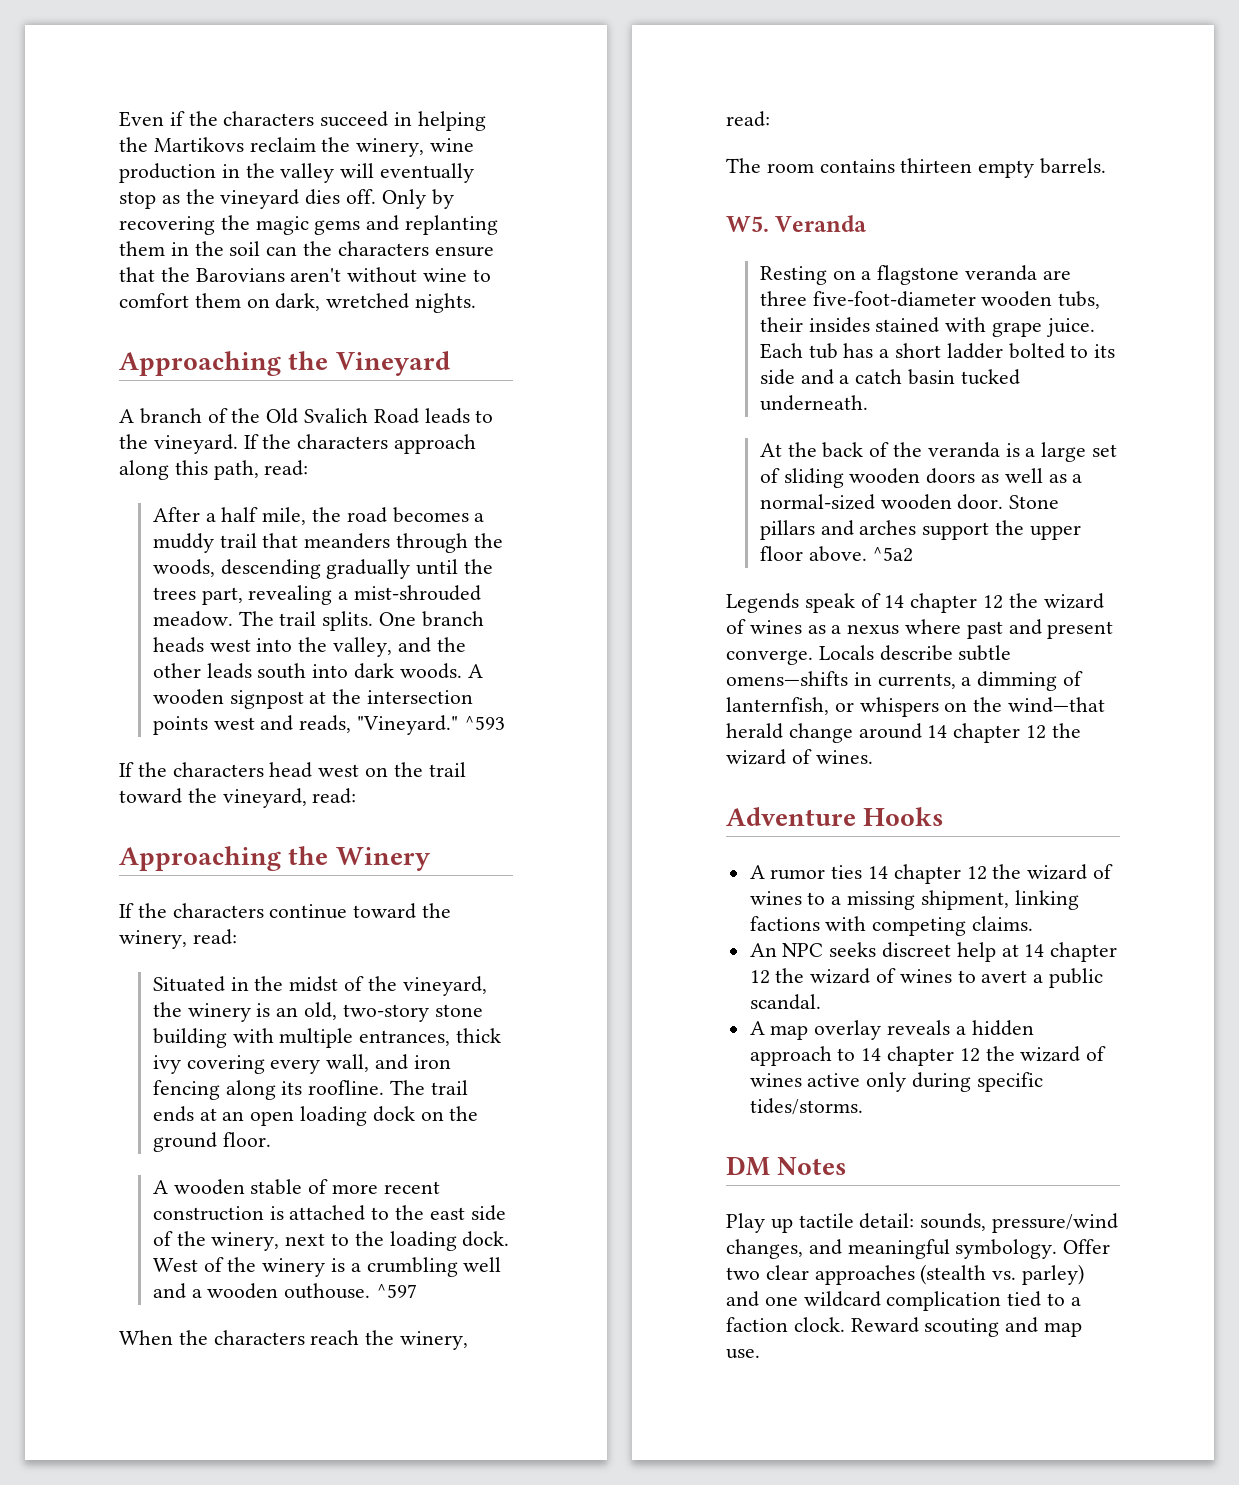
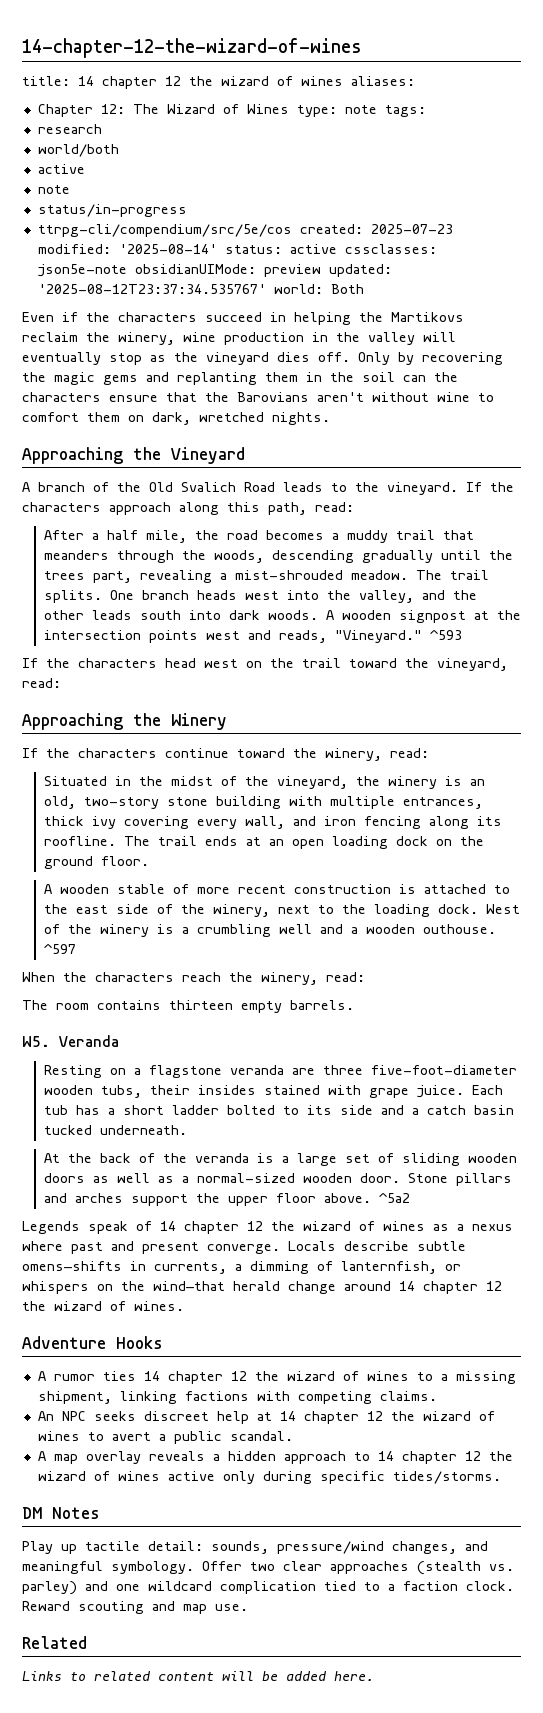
(119, 119) none -> [22,38,362,58] [22,76,415,89] [37,104,426,117] [37,124,102,134] [37,144,119,157] [37,164,85,174] [37,185,70,194] [37,204,187,217] [37,224,453,237] [37,244,437,254] [37,264,392,277] [37,284,364,294] 14-chapter-12-the-wizard-of-wines // title: 14 chapter 12 the wizard of wines aliases: // Chapter 12: The Wizard of Wines type: note tags: // research // world/both // active // note // status/in-progress // ttrpg-cli/compendium/src/5e/cos created: 2025-07-23 modified: '2025-08-14' status: active cssclasses: json5e-note obsidianUIMode: preview updated: '2025-08-12T23:37:34.535767' world: Both //
(760, 1354) none -> [22,1636,87,1649] [22,1671,374,1681] // Related // Links to related content will be added here.

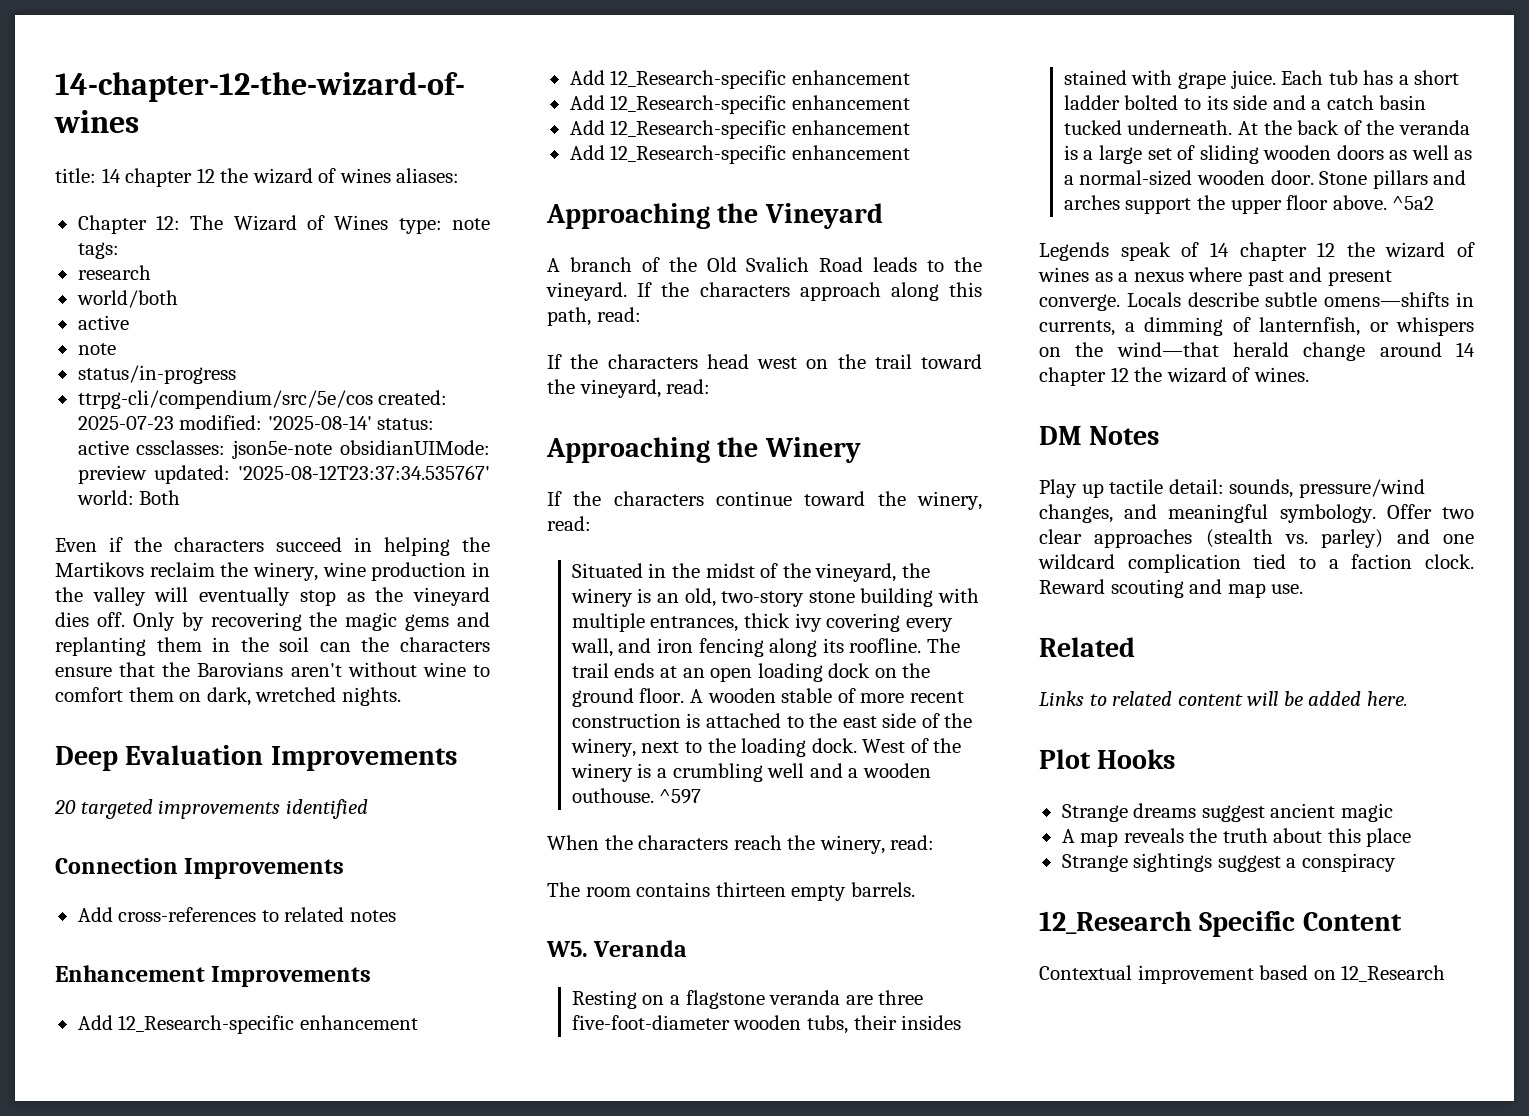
(330, 418) none -> [55,745,457,771] [54,799,368,819] [55,858,345,879] [77,907,396,922] [55,965,372,987] [77,1015,418,1034] [569,70,910,89] [569,95,910,114] [569,120,910,139] [569,145,910,164] // Deep Evaluation Improvements // 20 targeted improvements identified // Connection Improvements // Add cross-references to related notes // Enhancement Improvements // Add 12_Research-specific enhancement // Add 12_Research-specific enhancement // Add 12_Research-specific enhancement // Add 12_Research-specific enhancement // Add 12_Research-specific enhancement
[43,530,474,543] [43,550,513,563] [43,570,489,583] [43,590,477,603] [43,610,521,623] [43,630,462,643] // After a half mile, the road becomes a muddy trail that meanders through the woods, descending gradually until the trees part, revealing a mist-shrouded meadow. The trail splits. One branch heads west into the valley, and the other leads south into dark woods. A wooden signpost at the intersection points west and reads, "Vineyard." ^593 -> (641, 314) none
(149, 861) // -> (685, 695) none
(187, 1130) // -> (1233, 127) none
[22,1336,163,1349] [37,1371,516,1384] [37,1391,437,1404] [37,1411,495,1424] [37,1431,293,1444] [37,1451,513,1464] [37,1471,501,1484] // Adventure Hooks // A rumor ties 14 chapter 12 the wizard of wines to a missing shipment, linking factions with competing claims. // An NPC seeks discreet help at 14 chapter 12 the wizard of wines to avert a public scandal. // A map overlay reveals a hidden approach to 14 chapter 12 the wizard of wines active only during specific tides/storms. -> (1309, 374) none
(374, 1676) none -> [1039,749,1176,769] [1061,803,1393,822] [1061,828,1412,847] [1061,853,1396,872] [1039,911,1402,937] [1039,965,1446,984] // Plot Hooks // Strange dreams suggest ancient magic // A map reveals the truth about this place // Strange sightings suggest a conspiracy // 12_Research Specific Content // Contextual improvement based on 12_Research

